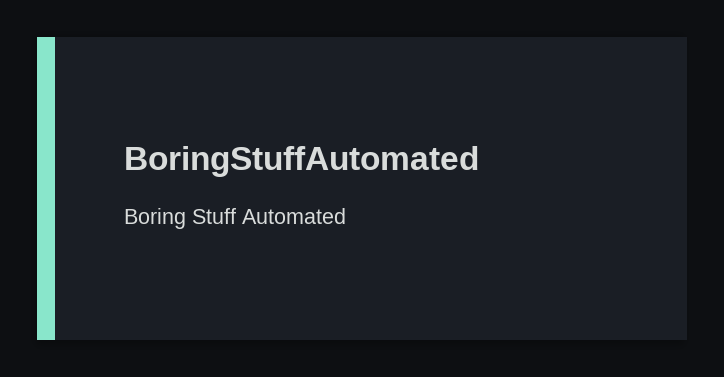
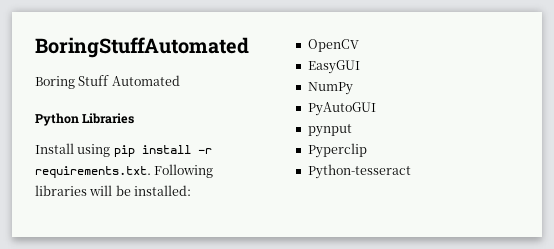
(346, 216) none -> [35,113,135,126] [35,143,212,157] [35,164,214,178] [35,185,192,196] [307,39,359,52] [307,60,360,74] [307,82,353,95] [307,102,376,116] [307,124,352,137] [307,143,367,158] [307,164,411,179] // Python Libraries // Install using pip install -r requirements.txt. Following libraries will be installed: // OpenCV // EasyGUI // NumPy // PyAutoGUI // pynput // Pyperclip // Python-tesseract

